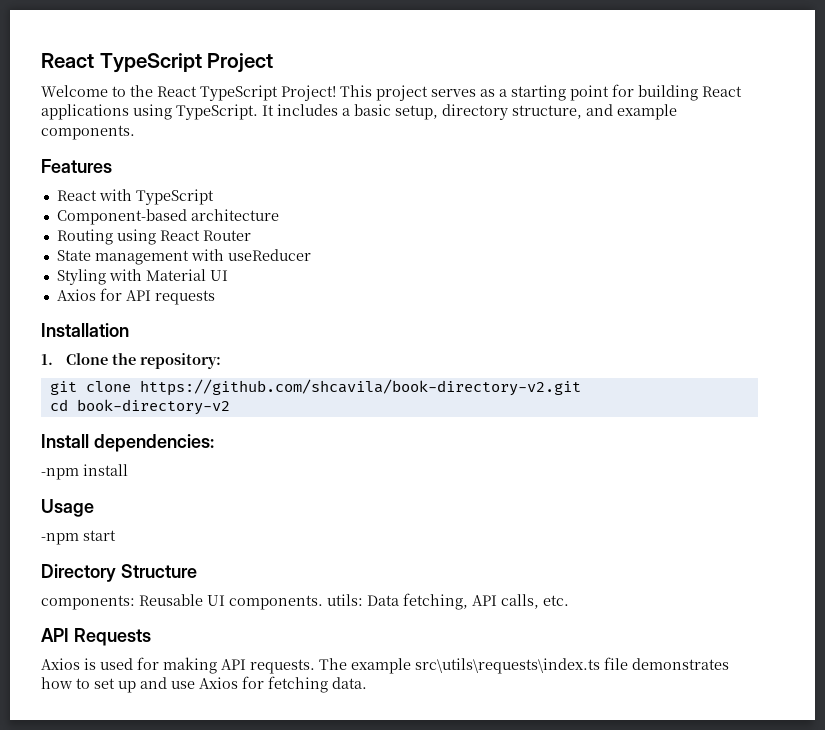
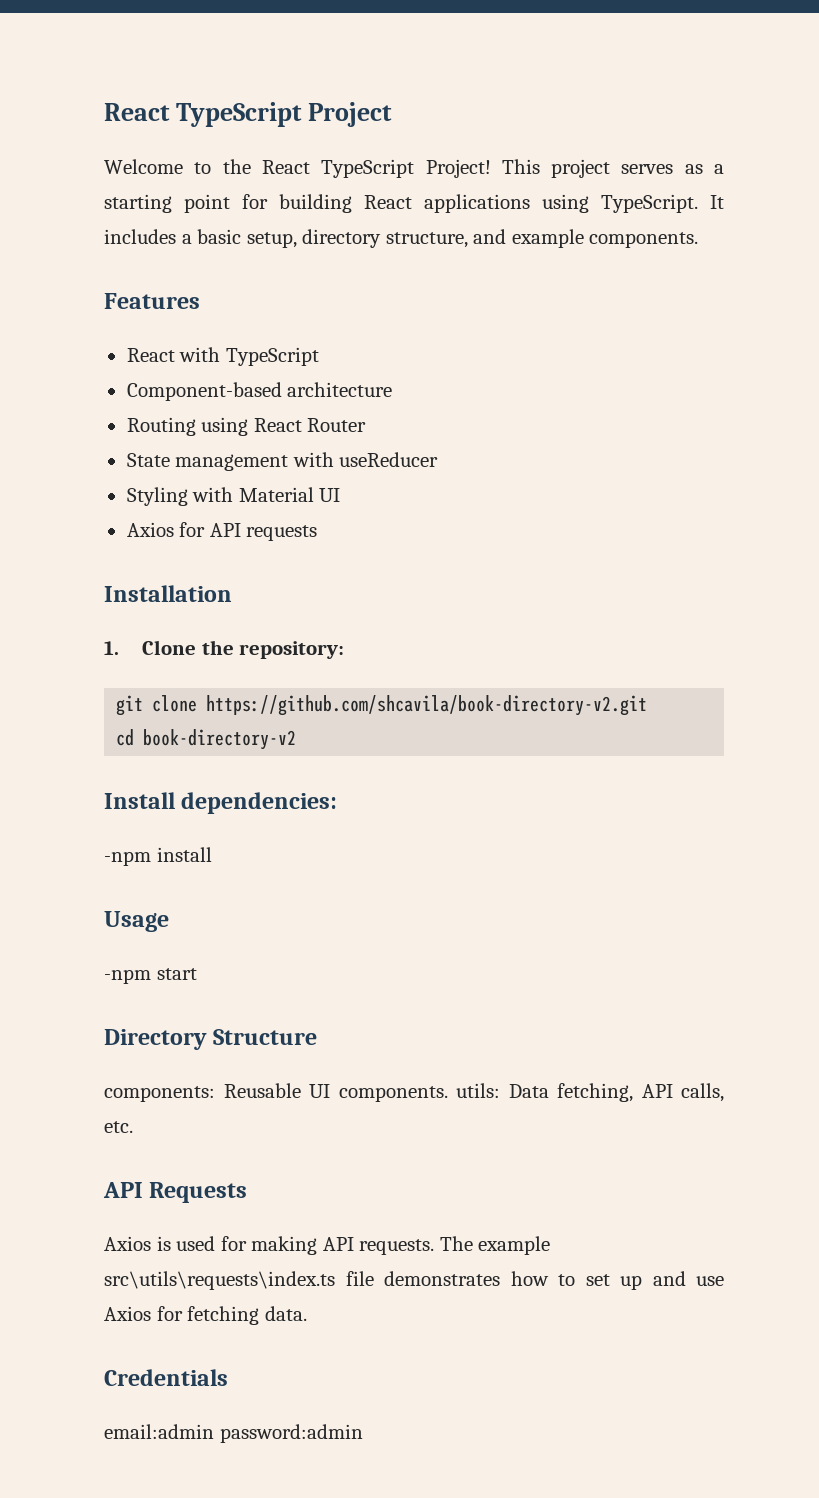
(367, 683) none -> [104,1369,228,1386] [104,1424,363,1443] // Credentials // email:admin password:admin

